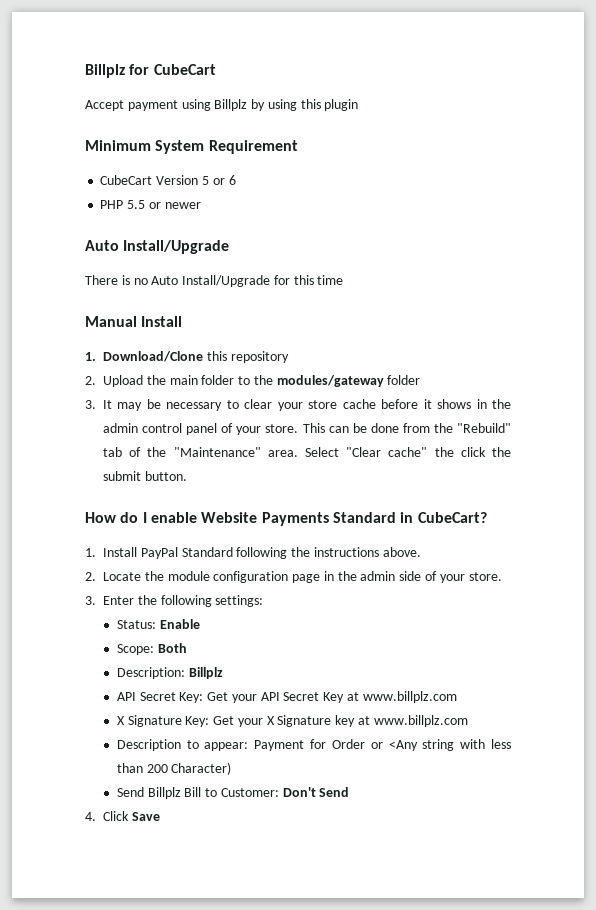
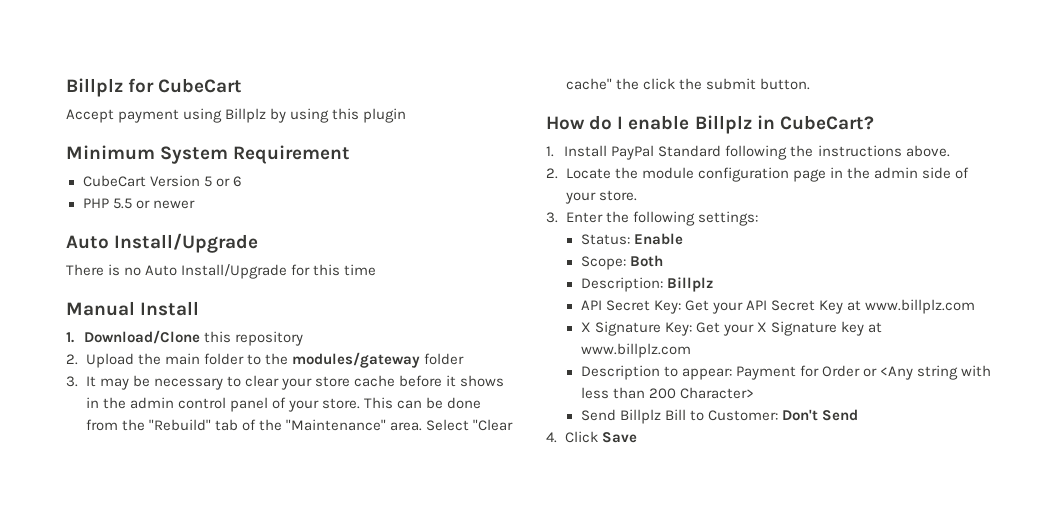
[201,512,396,526] Website Payments Standard -> [694,115,752,134] Billplz
[171,762,232,775] Character) -> [679,387,754,399] Character>

